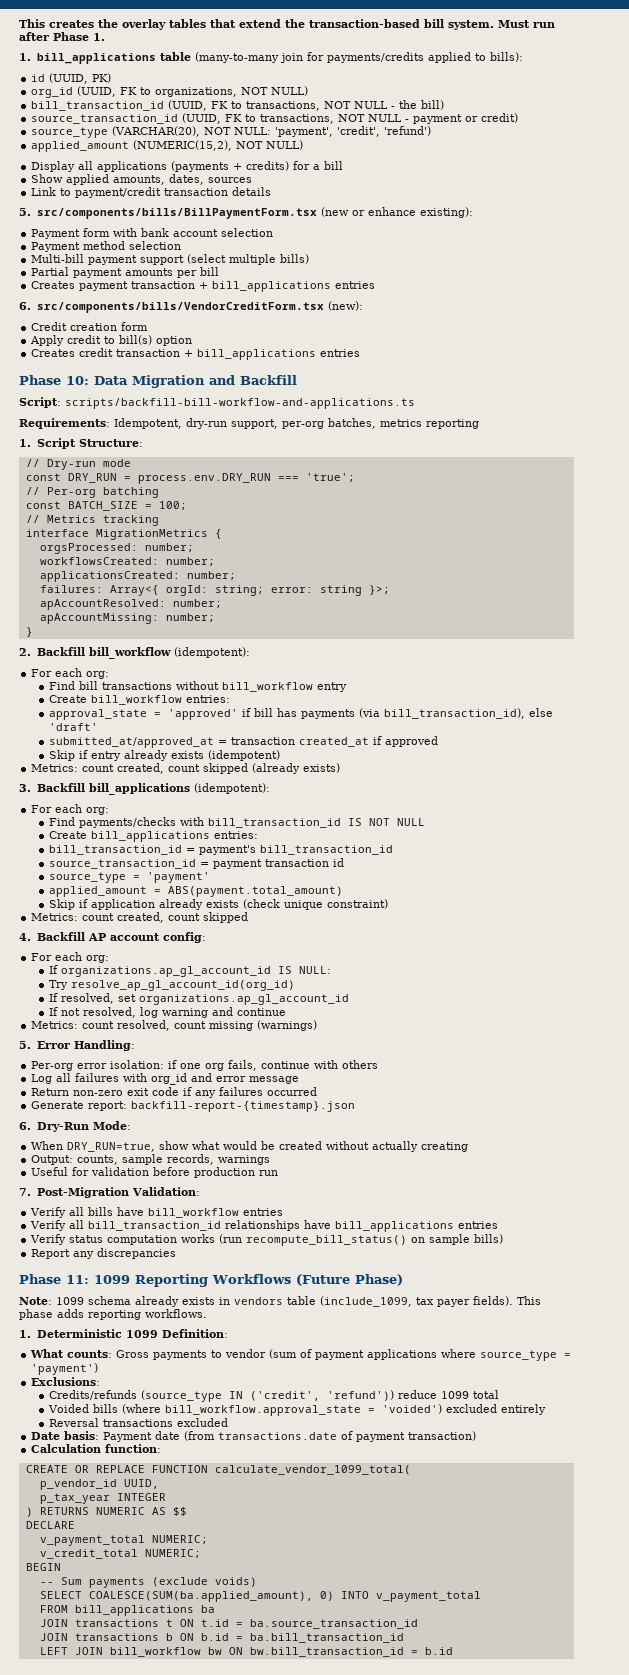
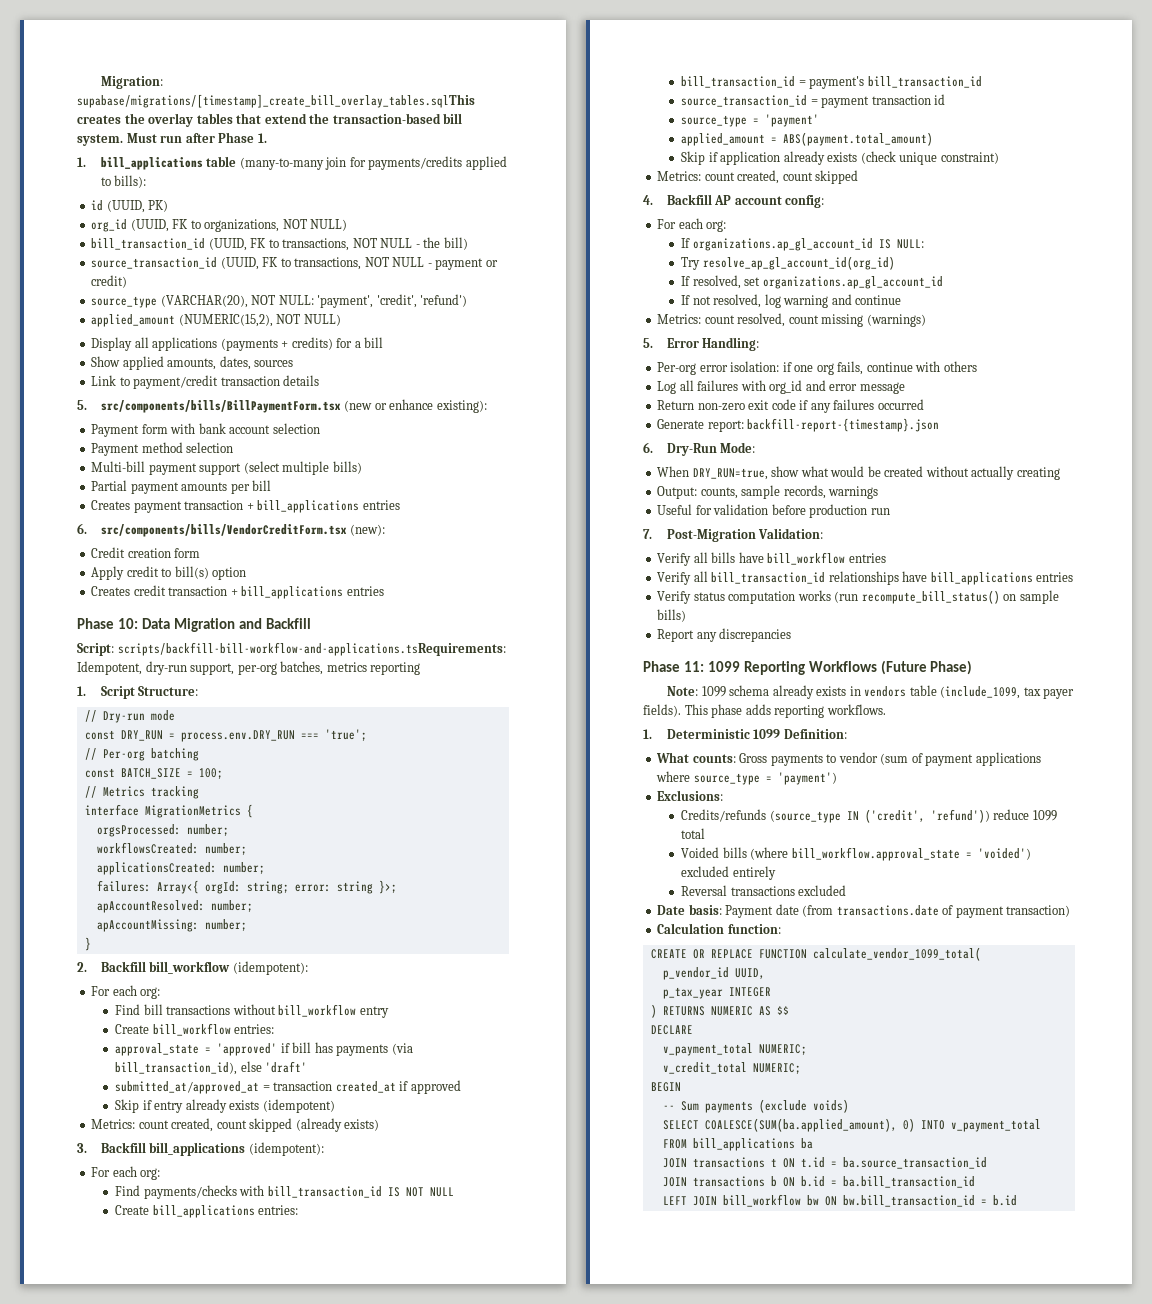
[19,19,45,28] This -> [101,76,164,89] [77,94,475,108] Migration: supabase/migrations/[timestamp]_create_bill_overlay_tables.sqlThis
[65,398,415,409] [19,418,110,429] scripts/backfill-bill-workflow-and-applications.ts // Requirements: -> [117,642,506,656] scripts/backfill-bill-workflow-and-applications.tsRequirements:

